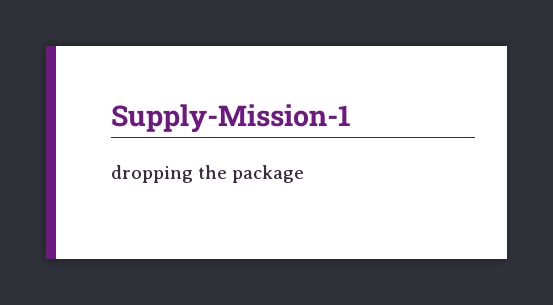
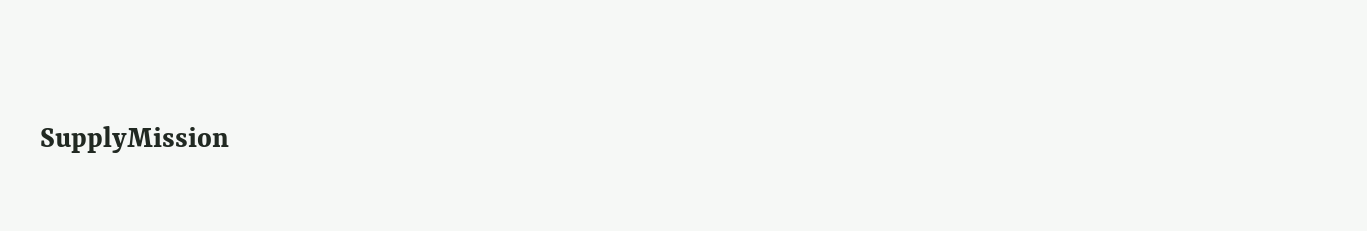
[111,104,351,133] [111,165,305,183] Supply-Mission-1 // dropping the package -> [40,126,229,153] SupplyMission

